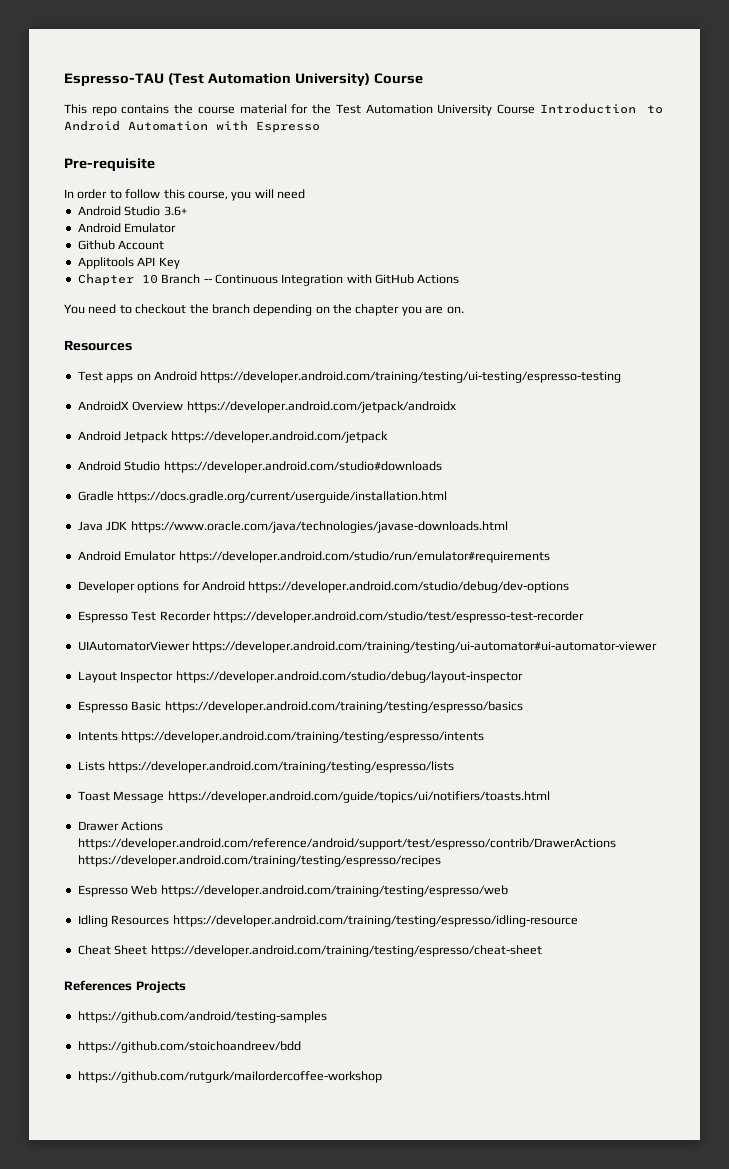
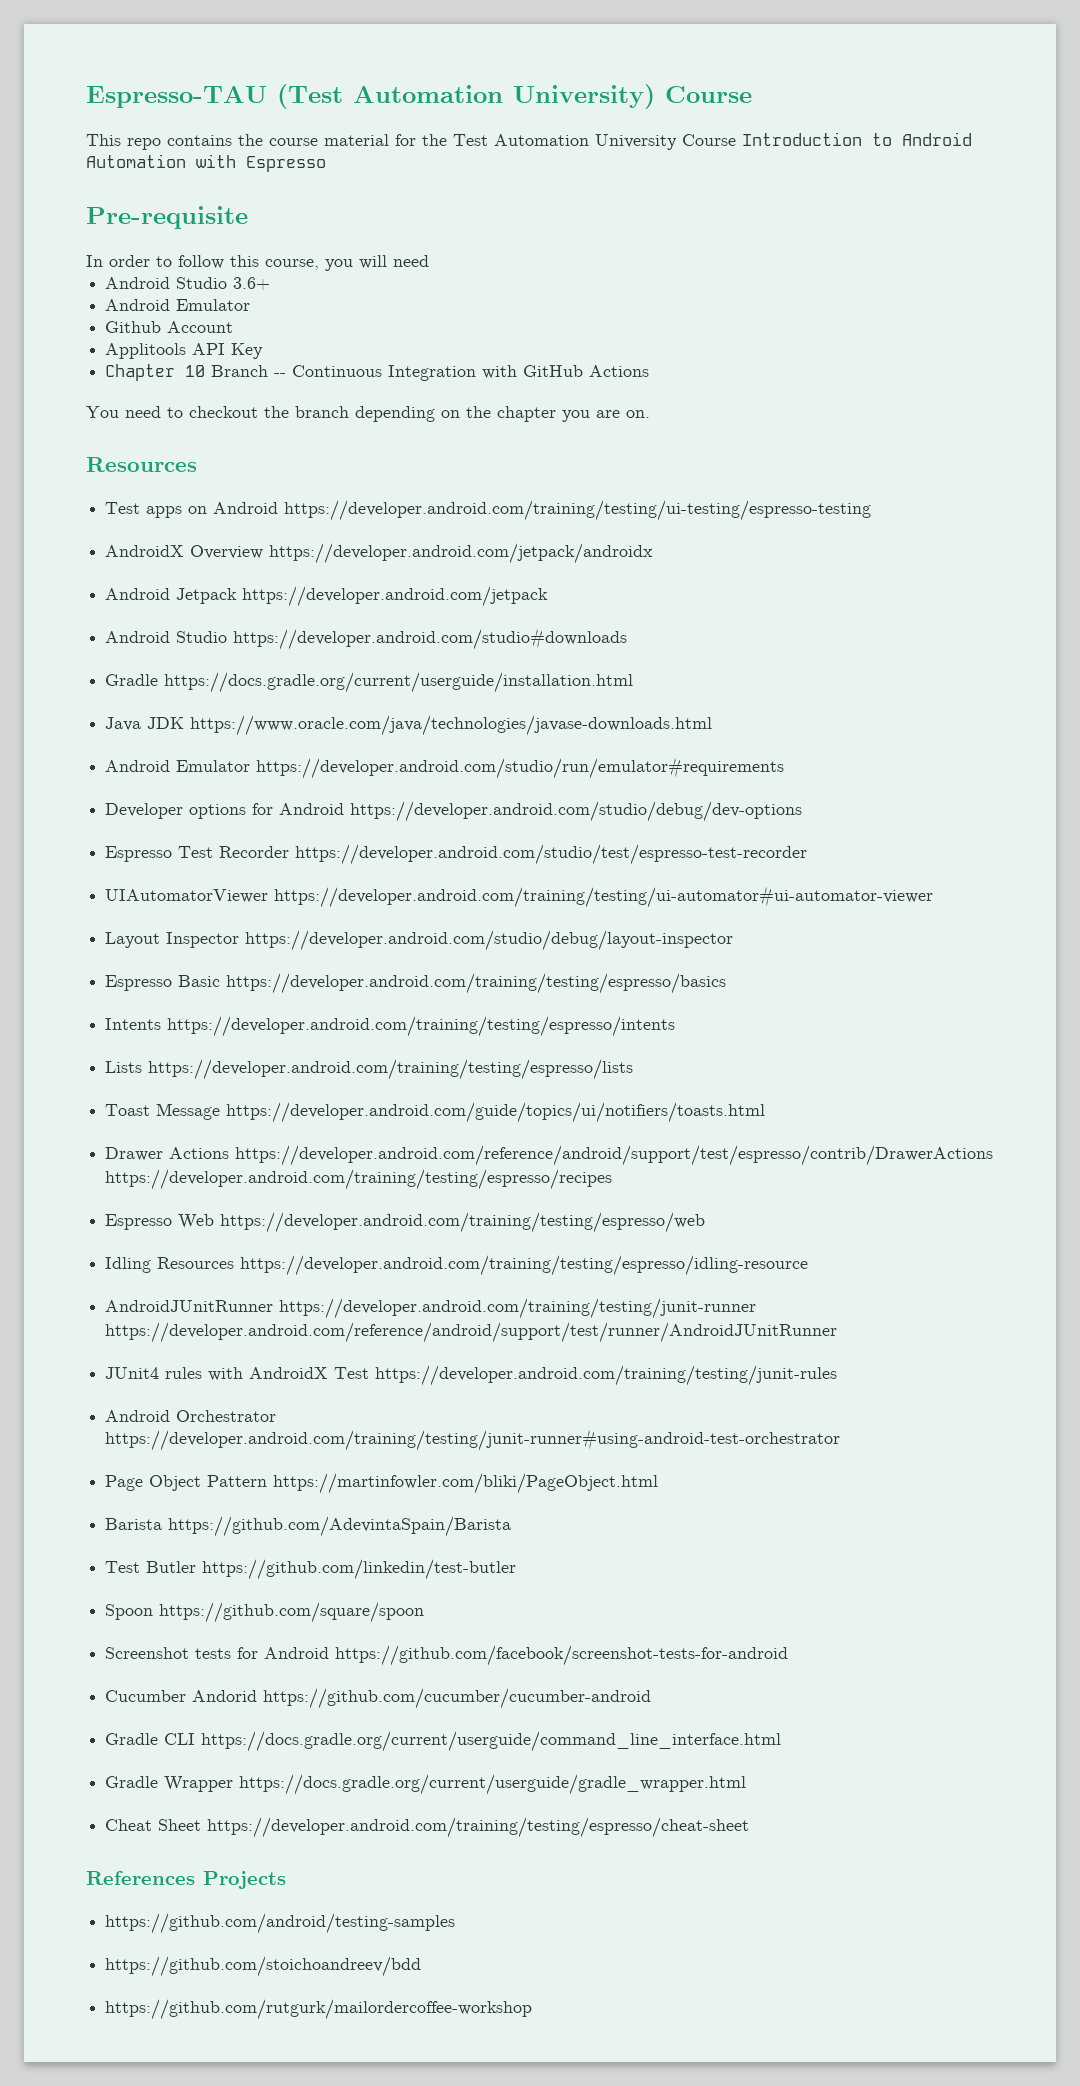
(578, 921) none -> [105,1298,757,1319] [105,1322,838,1343] [105,1365,838,1386] [105,1410,277,1422] [105,1429,841,1451] [105,1473,659,1494] [105,1516,512,1537] [105,1559,517,1580] [105,1602,425,1623] [105,1645,789,1666] [105,1688,652,1709] [105,1731,782,1752] [105,1774,747,1795] // AndroidJUnitRunner https://developer.android.com/training/testing/junit-runner https://developer.android.com/reference/android/support/test/runner/AndroidJUnitRunner // JUnit4 rules with AndroidX Test https://developer.android.com/training/testing/junit-rules // Android Orchestrator https://developer.android.com/training/testing/junit-runner#using-android-test-orchestrator // Page Object Pattern https://martinfowler.com/bliki/PageObject.html // Barista https://github.com/AdevintaSpain/Barista // Test Butler https://github.com/linkedin/test-butler // Spoon https://github.com/square/spoon // Screenshot tests for Android https://github.com/facebook/screenshot-tests-for-android // Cucumber Andorid https://github.com/cucumber/cucumber-android // Gradle CLI https://docs.gradle.org/current/userguide/command_line_interface.html // Gradle Wrapper https://docs.gradle.org/current/userguide/gradle_wrapper.html

